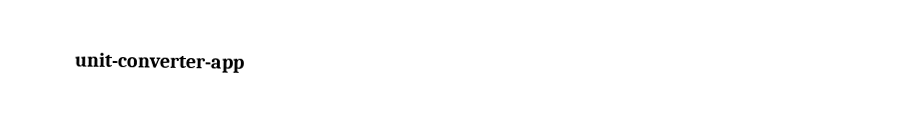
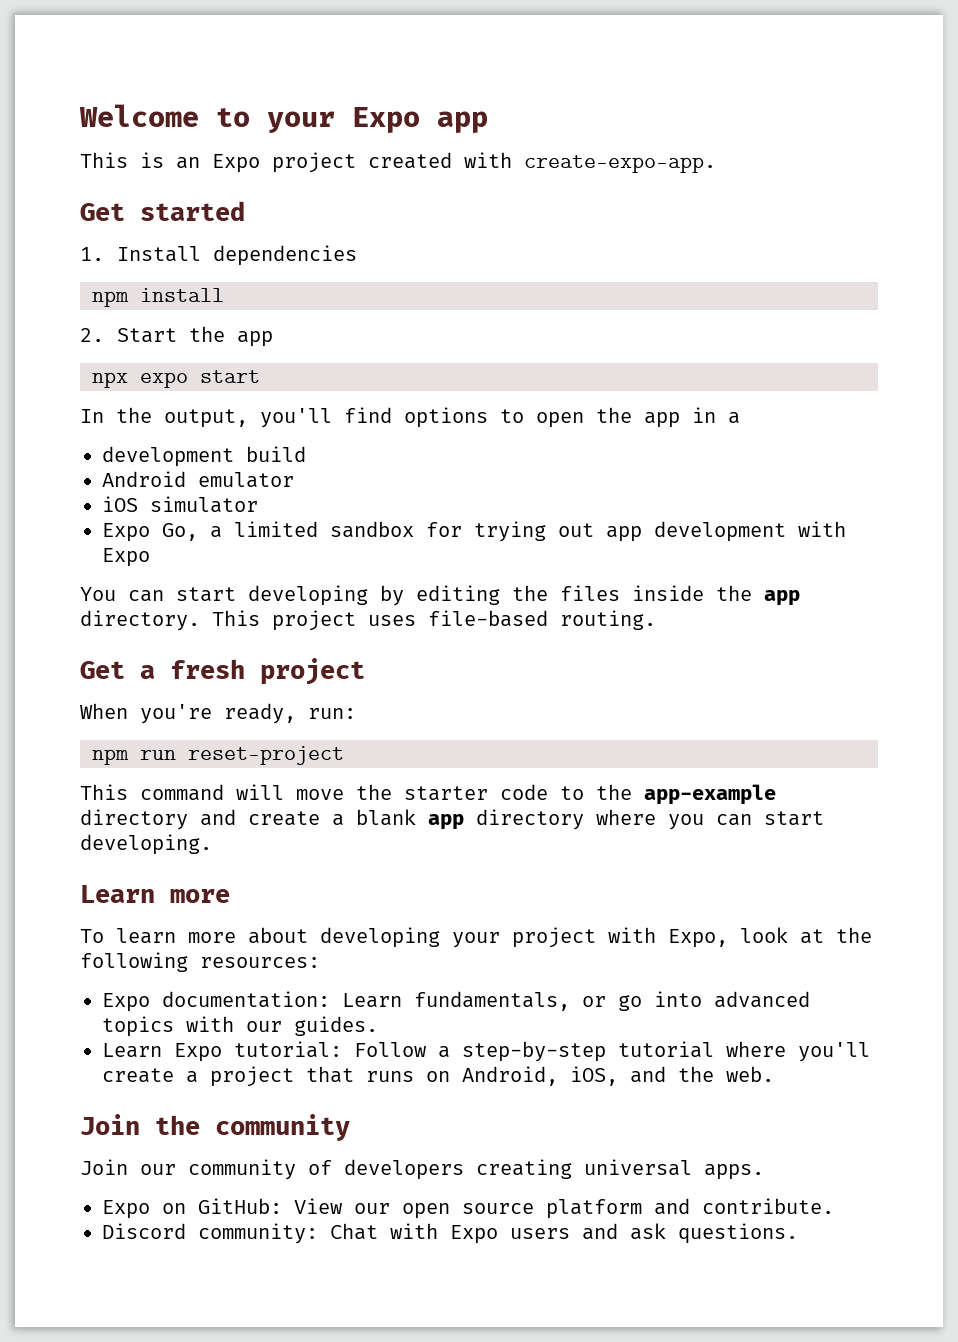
[74,52,245,73] unit-converter-app -> [79,104,488,133] [80,152,716,173] [80,201,245,221] [80,245,357,266] [92,288,224,307] [80,326,273,347] [92,370,260,388] [80,407,740,428] [102,446,306,467] [102,471,294,488] [102,496,258,513] [102,521,846,542] [102,548,150,567] [80,585,800,606] [80,610,656,631] [80,658,365,685] [80,703,356,724] [92,746,344,765] [80,784,776,805] [80,809,824,830] [80,834,212,855] [80,885,230,903] [80,927,872,948] [80,952,320,972] [102,991,810,1012] [102,1016,378,1037] [102,1041,870,1062] [102,1066,774,1087] [80,1114,350,1141] [80,1159,764,1180] [102,1198,834,1219] [102,1223,798,1244] Welcome to your Expo app // This is an Expo project created with create-expo-app. // Get started // 1. Install dependencies // npm install // 2. Start the app // npx expo start // In the output, you'll find options to open the app in a // development build // Android emulator // iOS simulator // Expo Go, a limited sandbox for trying out app development with Expo // You can start developing by editing the files inside the app directory. This project uses file-based routing. // Get a fresh project // When you're ready, run: // npm run reset-project // This command will move the starter code to the app-example directory and create a blank app directory where you can start developing. // Learn more // To learn more about developing your project with Expo, look at the following resources: // Expo documentation: Learn fundamentals, or go into advanced topics with our guides. // Learn Expo tutorial: Follow a step-by-step tutorial where you'll create a project that runs on Android, iOS, and the web. // Join the community // Join our community of developers creating universal apps. // Expo on GitHub: View our open source platform and contribute. // Discord community: Chat with Expo users and ask questions.

